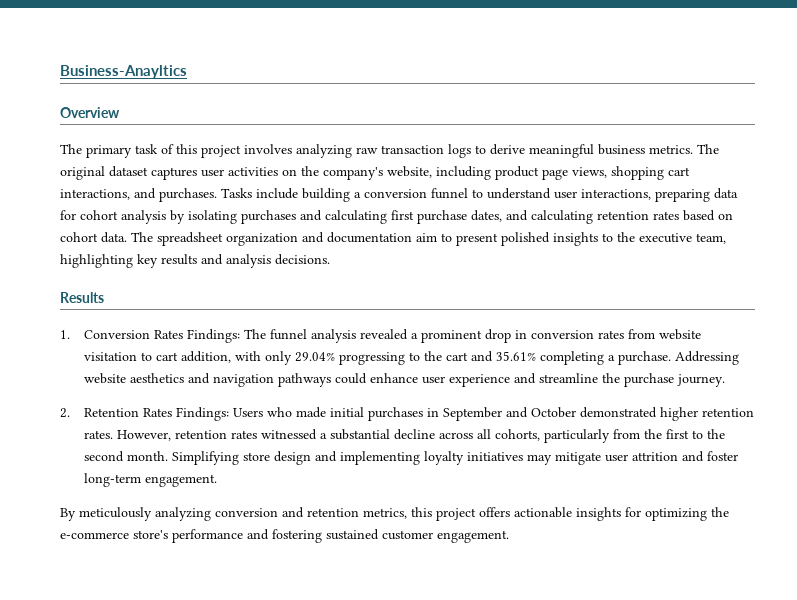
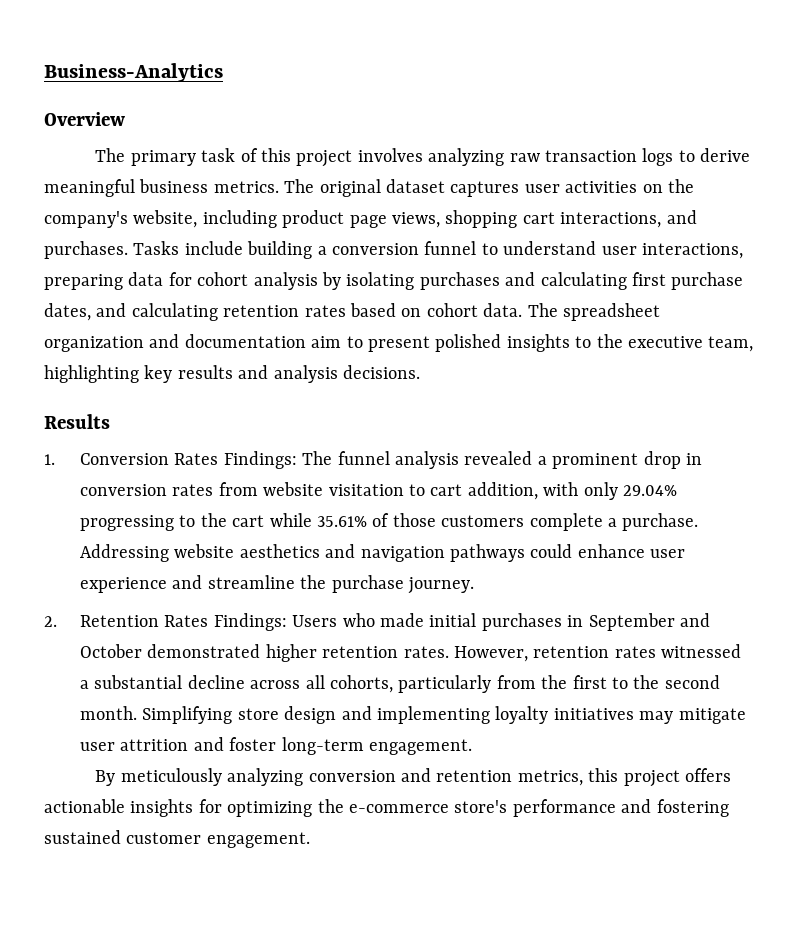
[60,65,187,79] Business-Anayltics -> [44,63,223,82] Business-Analytics
[471,351,605,365] and 35.61% completing -> [269,513,603,531] while 35.61% of those customers complete

